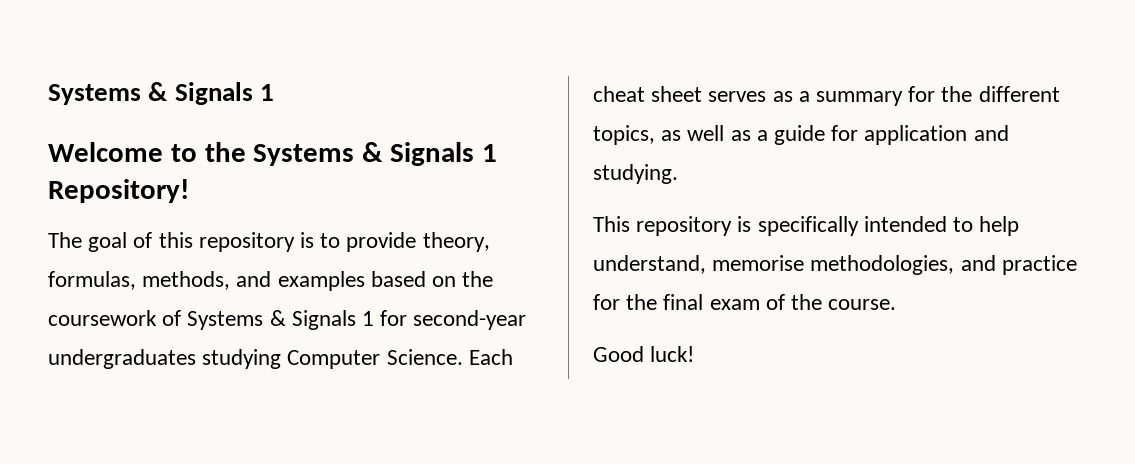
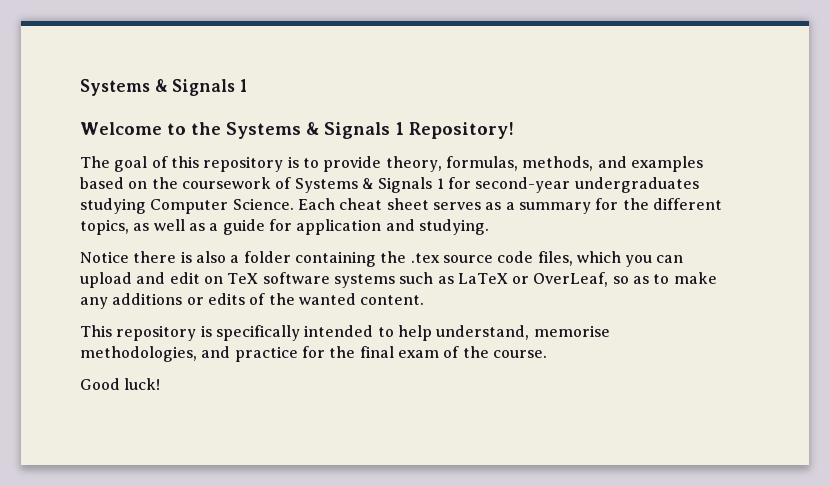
(678, 174) none -> [80,251,684,267] [80,272,717,288] [80,293,425,309] // Notice there is also a folder containing the .tex source code files, which you can upload and edit on TeX software systems such as LaTeX or OverLeaf, so as to make any additions or edits of the wanted content.

